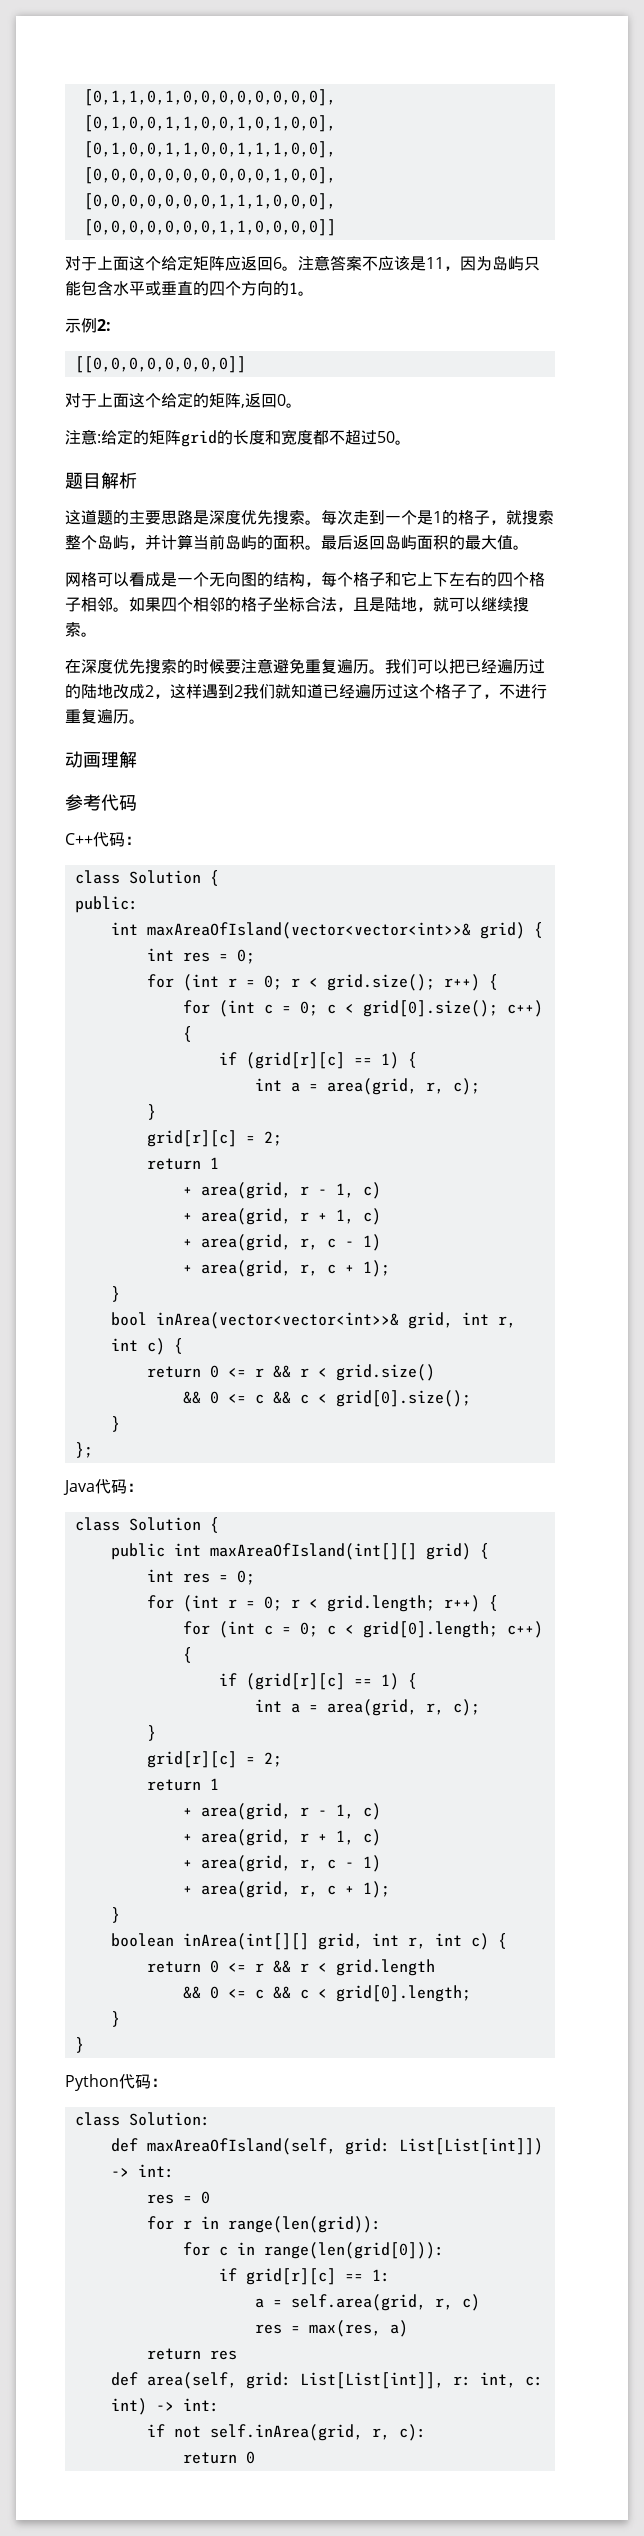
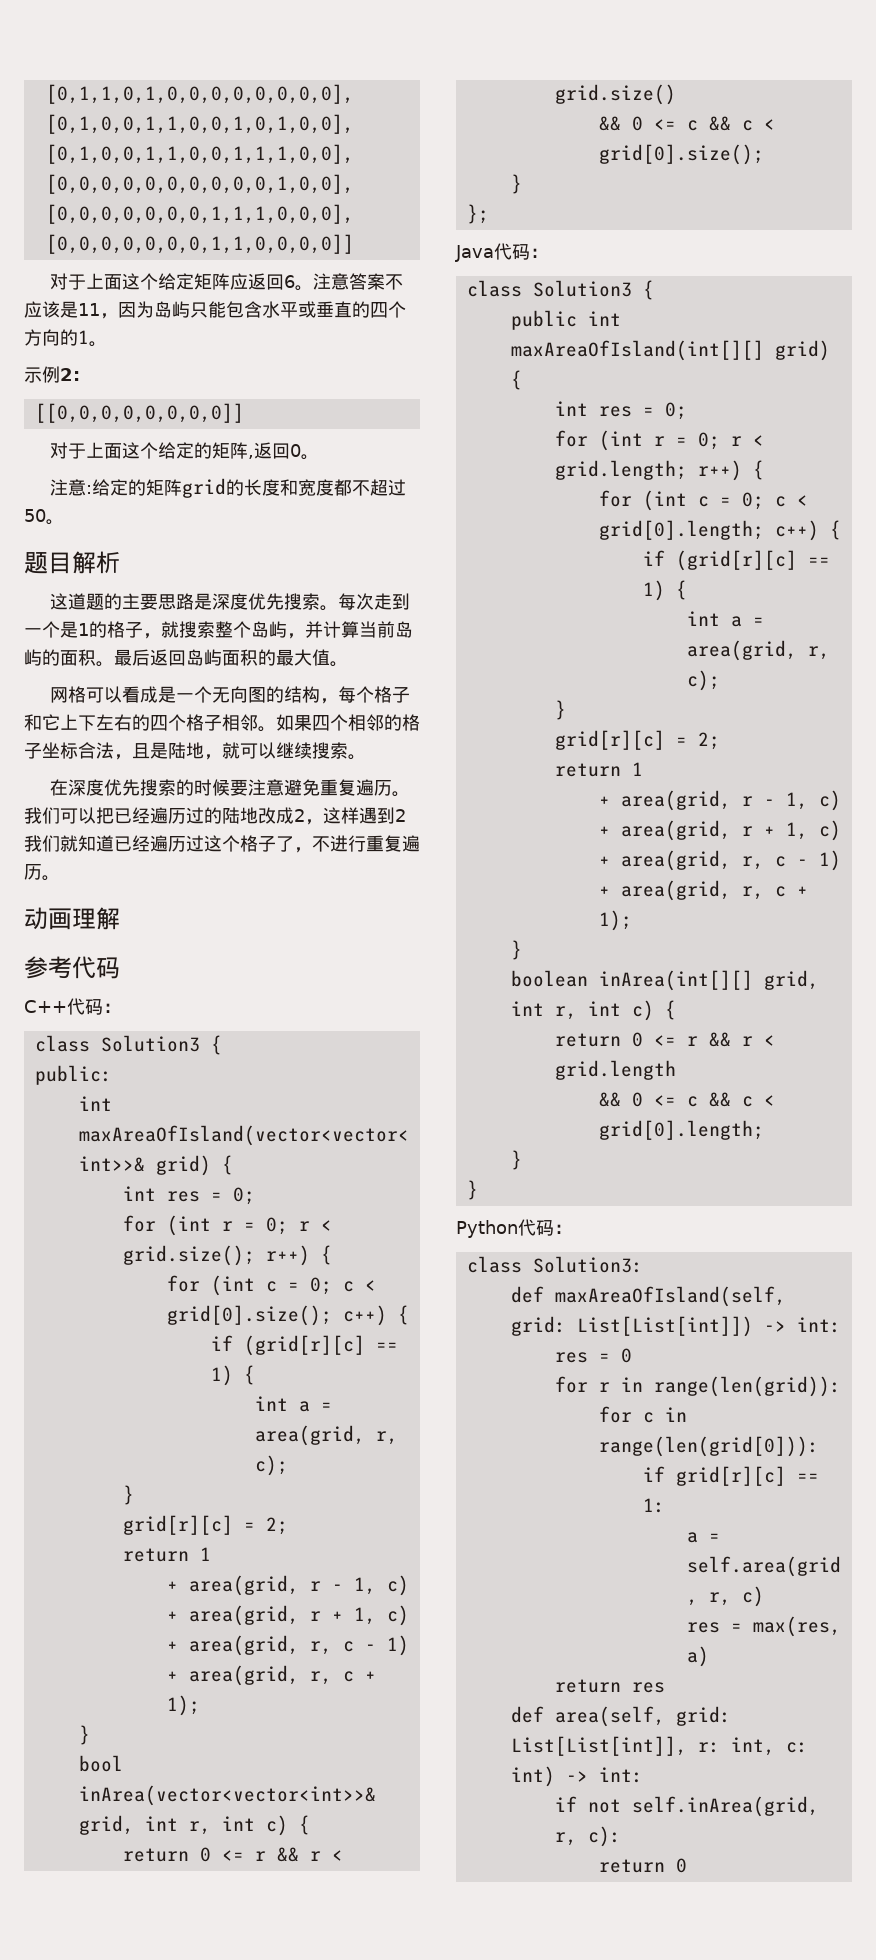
[128,870,201,884] Solution -> [100,1035,200,1052] Solution3
[128,1517,201,1531] Solution -> [532,280,632,297] Solution3
[128,2112,210,2126] Solution: -> [532,1256,643,1273] Solution3:

